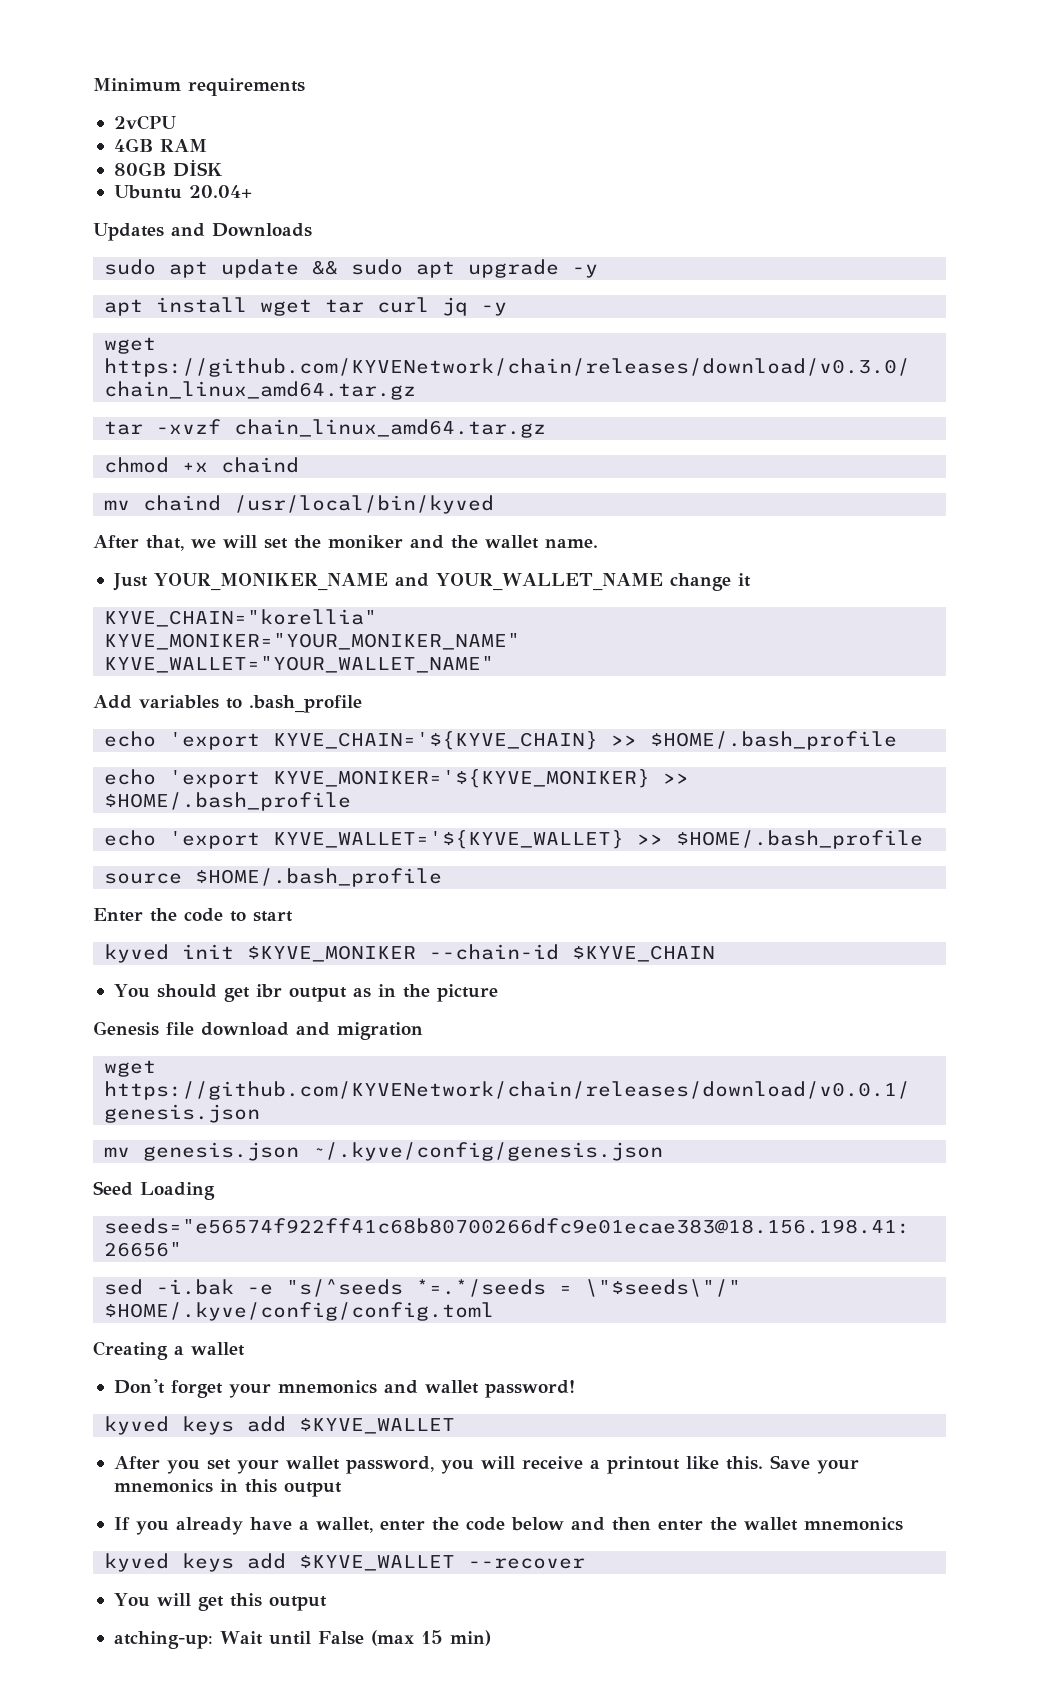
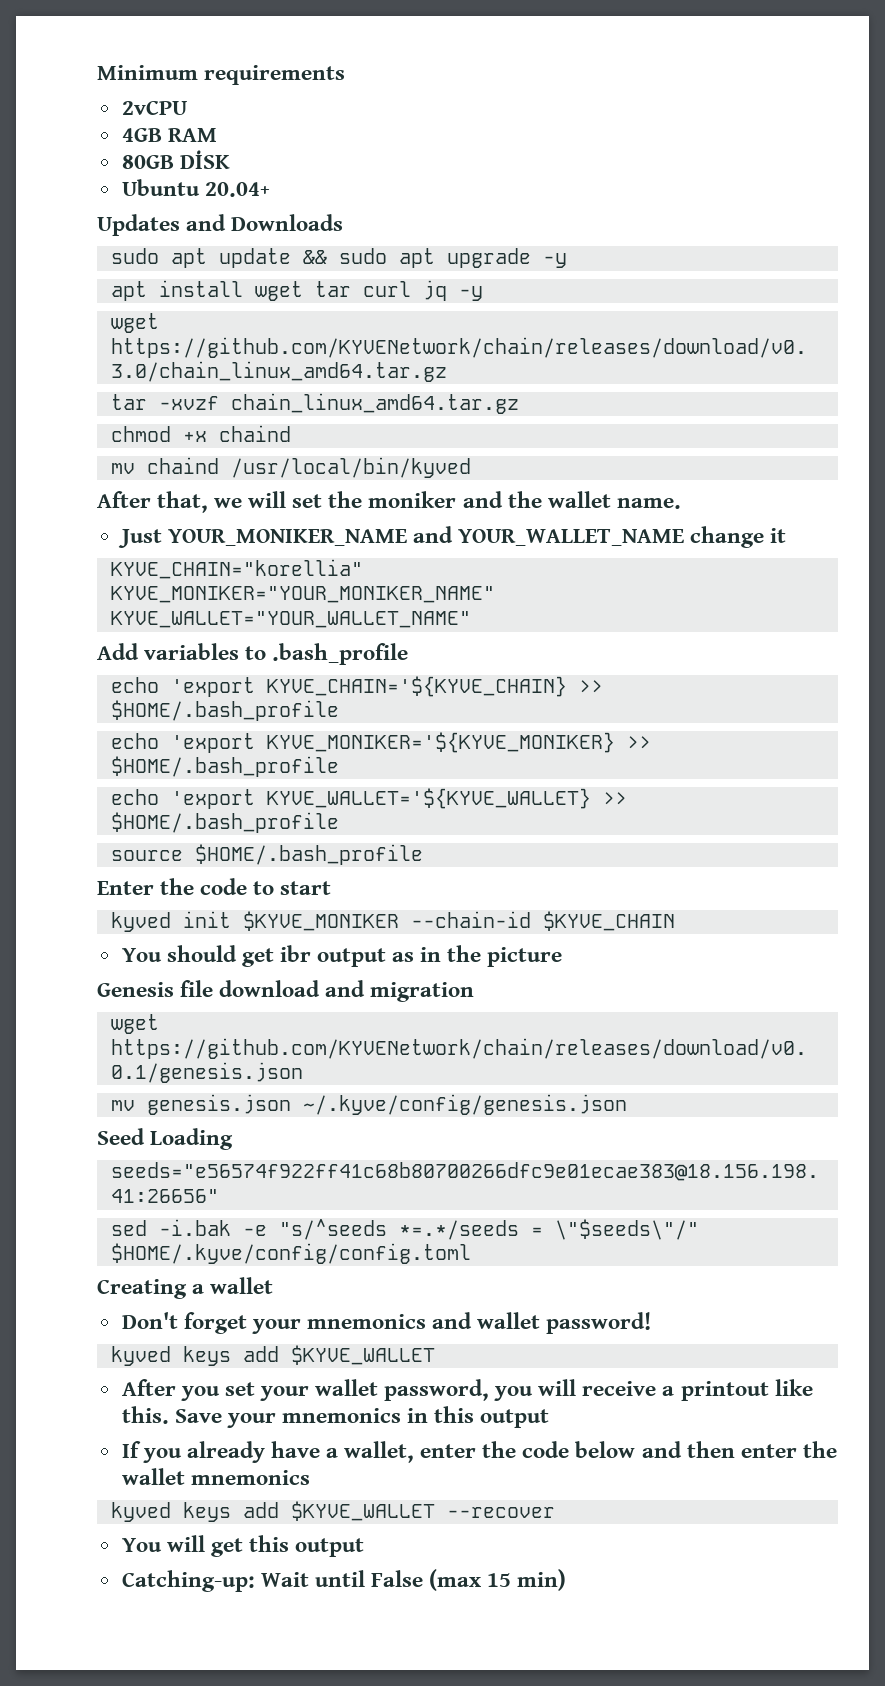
[113,1631,213,1649] atching-up: -> [121,1570,255,1592] Catching-up:

